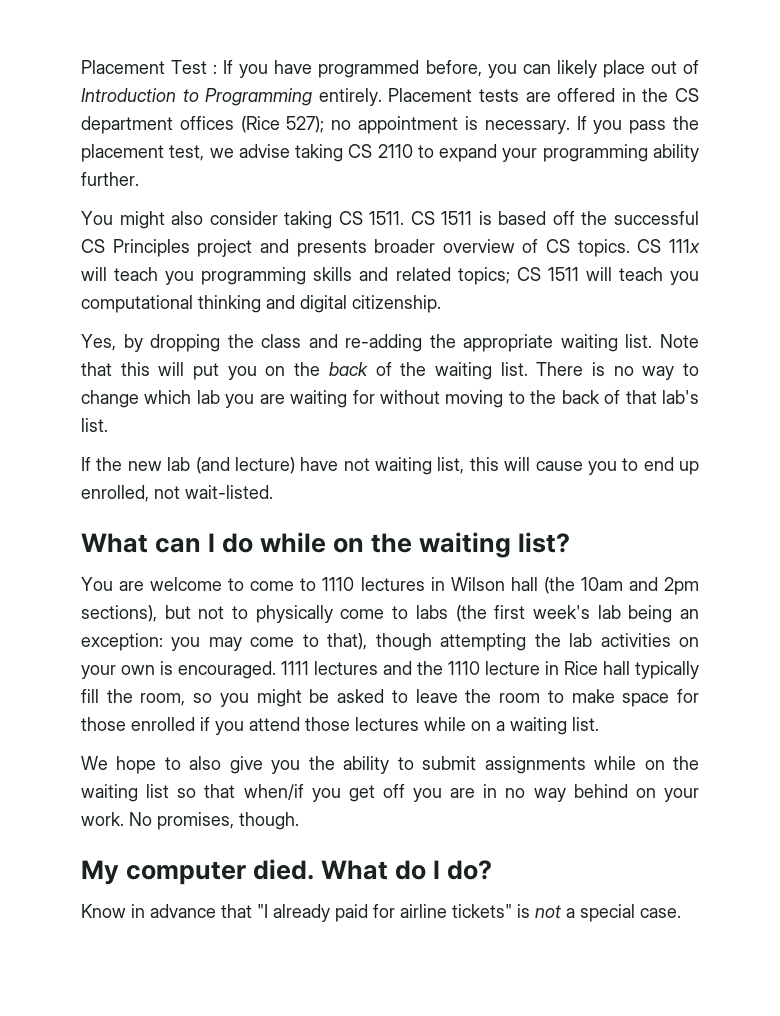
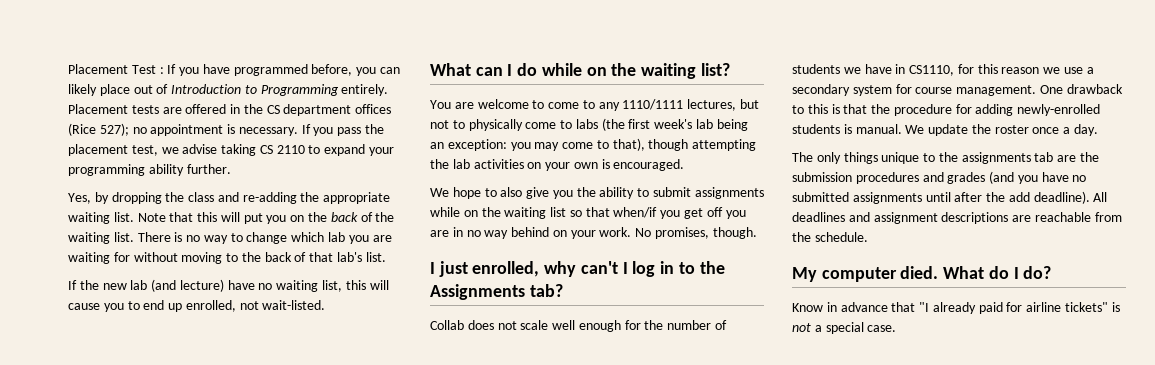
[81,211,700,229] [81,239,700,257] [81,267,699,285] [81,295,441,313] // You might also consider taking CS 1511. CS 1511 is based off the successful CS Principles project and presents broader overview of CS topics. CS 111x will teach you programming skills and related topics; CS 1511 will teach you computational thinking and digital citizenship. -> (231, 169) none
[343,458,370,471] not -> [258,283,273,290] no
[322,577,699,595] [81,605,157,622] 1110 lectures in Wilson hall (the 10am and 2pm sections), -> [598,99,737,111] any 1110/1111 lectures,
[281,661,699,679] [81,689,699,707] [81,717,599,735] 1111 lectures and the 1110 lecture in Rice hall typically fill the room, so you might be asked to leave the room to make space for those enrolled if you attend those lectures while on a waiting list. -> (685, 165) none
(299, 821) none -> [430,261,725,277] [430,284,563,300] [430,320,728,332] [792,64,1094,76] [792,84,1123,96] [792,104,1101,116] [792,124,1099,136] [792,152,1100,164] [792,171,1087,184] [792,191,1108,204] [792,212,1122,224] [792,232,868,242] // I just enrolled, why can't I log in to the Assignments tab? // Collab does not scale well enough for the number of students we have in CS1110, for this reason we use a secondary system for course management. One drawback to this is that the procedure for adding newly-enrolled students is manual. We update the roster once a day. // The only things unique to the assignments tab are the submission procedures and grades (and you have no submitted assignments until after the add deadline). All deadlines and assignment descriptions are reachable from the schedule.

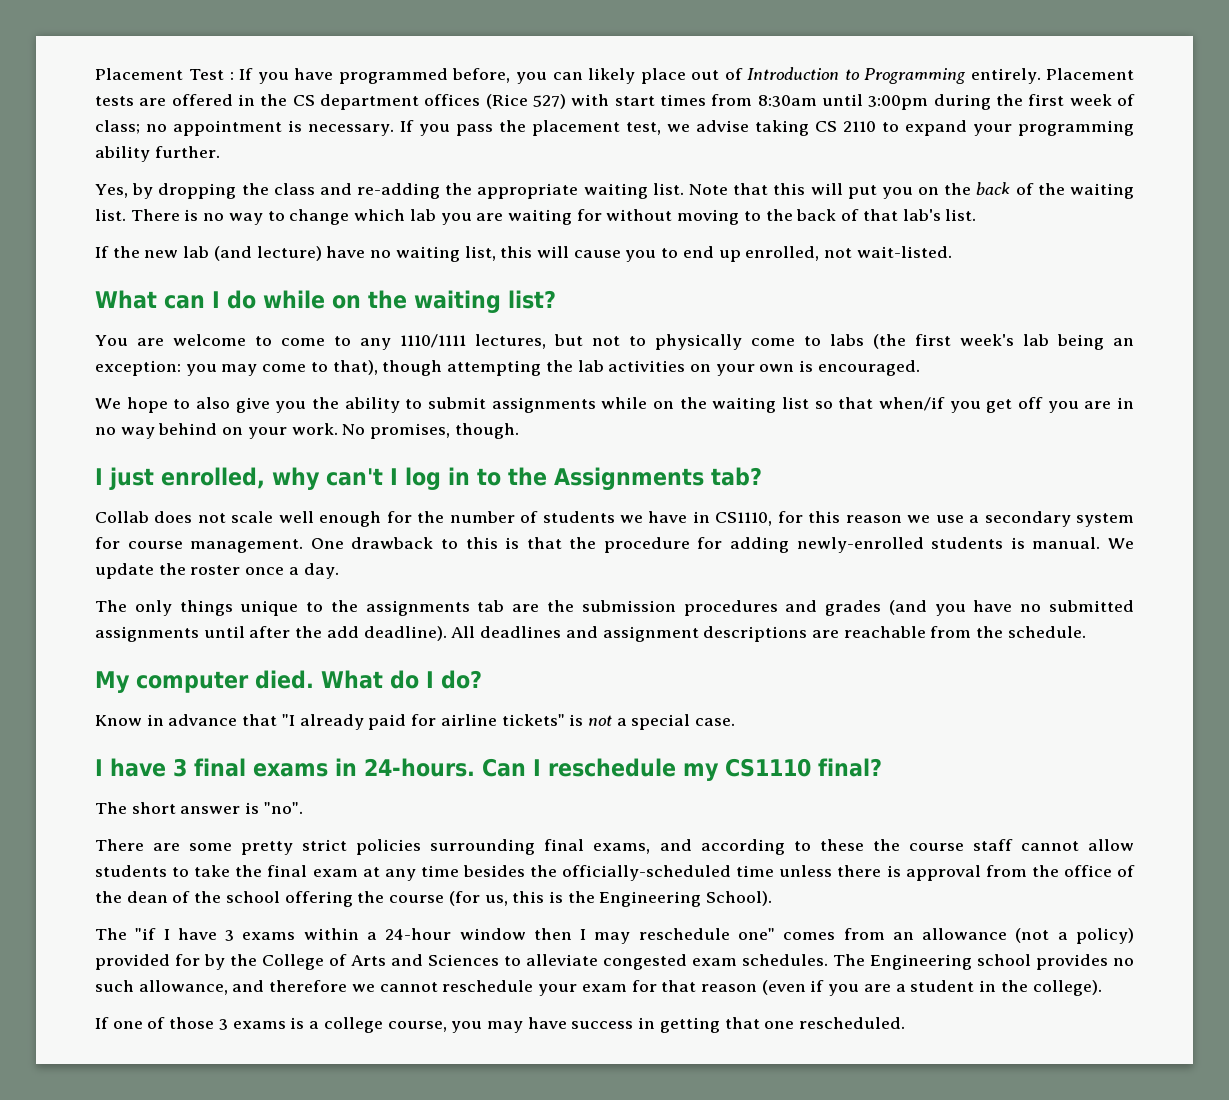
[99,123,129,136] 527); -> [533,94,1136,110] [95,120,140,134] 527) with start times from 8:30am until 3:00pm during the first week of class;
(897, 328) none -> [95,758,882,781] [95,802,303,814] [95,839,1134,855] [95,865,1136,881] [95,891,773,907] [95,928,1135,944] [95,954,1134,970] [95,980,1102,996] [95,1017,906,1033] // I have 3 final exams in 24-hours. Can I reschedule my CS1110 final? // The short answer is "no". // There are some pretty strict policies surrounding final exams, and according to these the course staff cannot allow students to take the final exam at any time besides the officially-scheduled time unless there is approval from the office of the dean of the school offering the course (for us, this is the Engineering School). // The "if I have 3 exams within a 24-hour window then I may reschedule one" comes from an allowance (not a policy) provided for by the College of Arts and Sciences to alleviate congested exam schedules. The Engineering school provides no such allowance, and therefore we cannot reschedule your exam for that reason (even if you are a student in the college). // If one of those 3 exams is a college course, you may have success in getting that one rescheduled.

